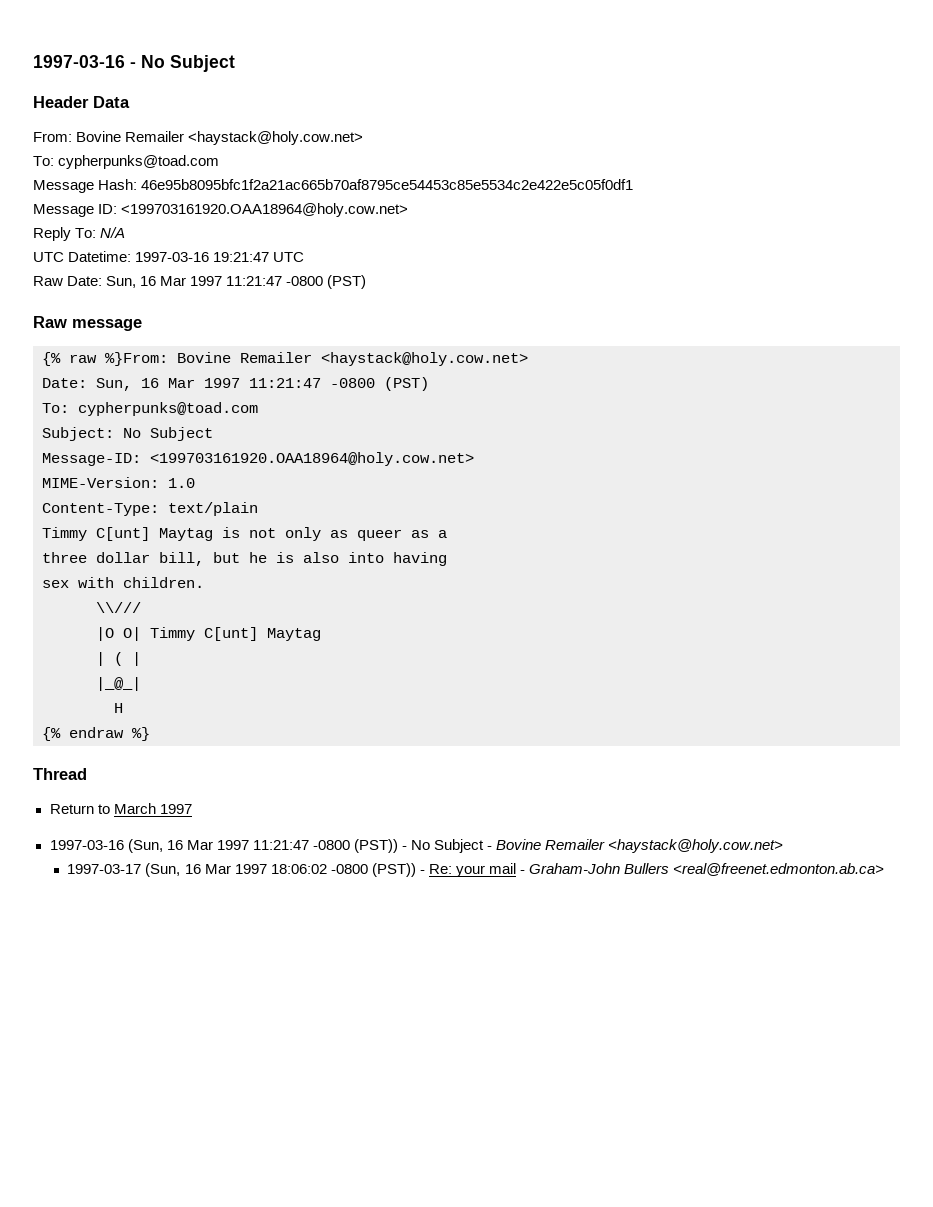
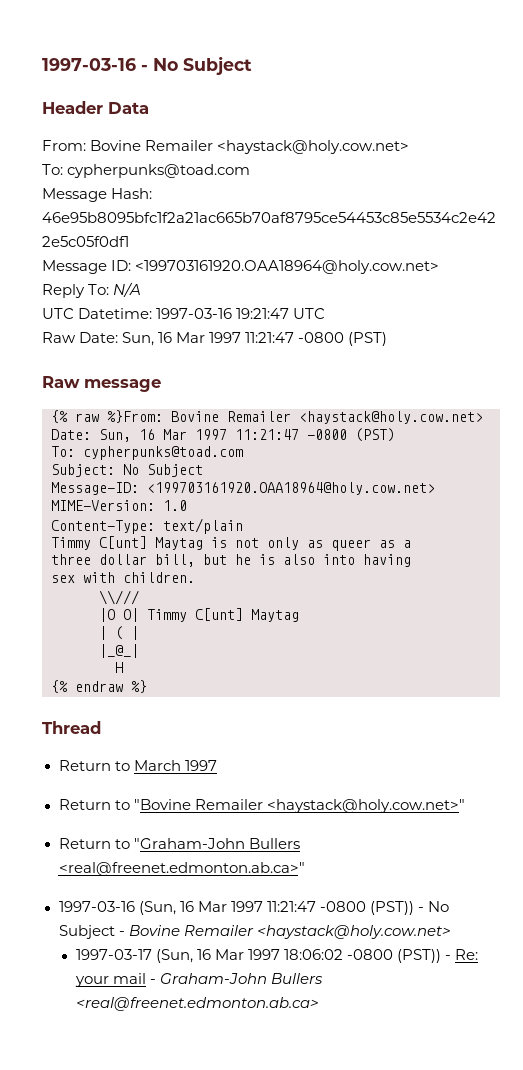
(192, 809) none -> [58,799,465,813] [58,838,300,849] [58,862,305,876] // Return to "Bovine Remailer <haystack@holy.cow.net>" // Return to "Graham-John Bullers <real@freenet.edmonton.ab.ca>"

